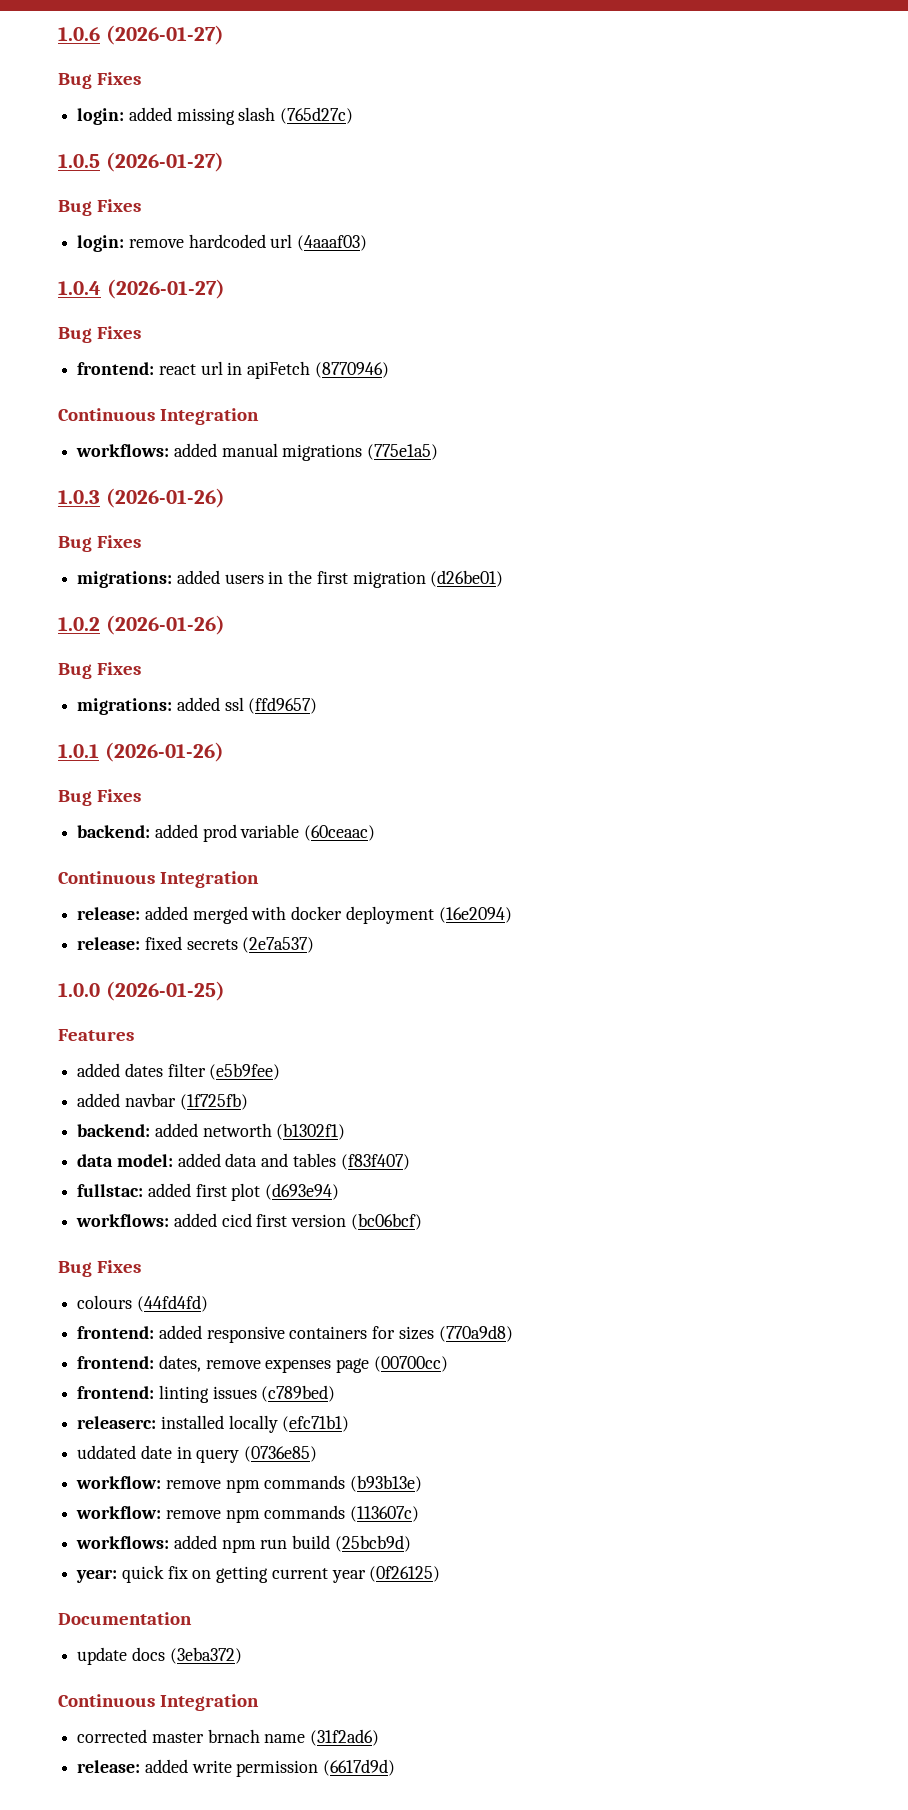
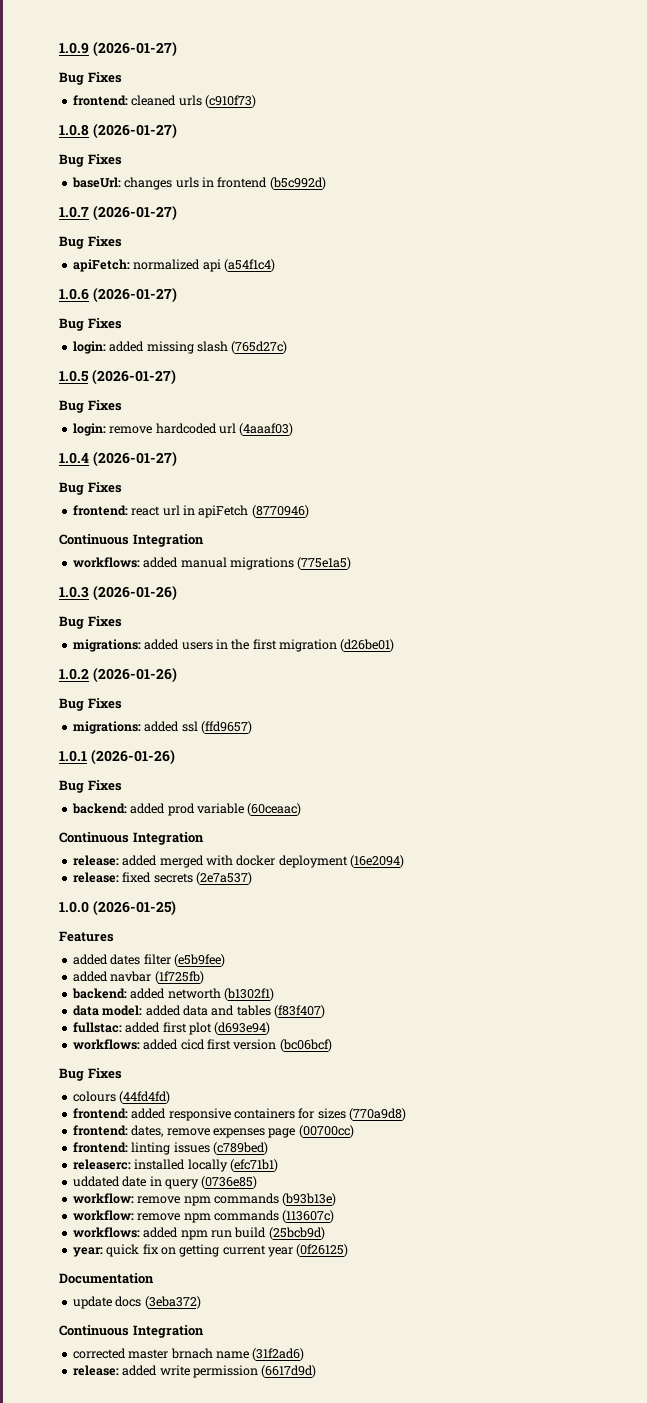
(58, 34) none -> [59,41,177,57] [59,72,122,85] [72,95,256,108] [59,123,177,139] [59,154,122,167] [71,177,326,190] [59,205,177,221] [59,236,122,249] [72,259,275,272] 1.0.9 (2026-01-27) // Bug Fixes // frontend: cleaned urls (c910f73) // 1.0.8 (2026-01-27) // Bug Fixes // baseUrl: changes urls in frontend (b5c992d) // 1.0.7 (2026-01-27) // Bug Fixes // apiFetch: normalized api (a54f1c4) //

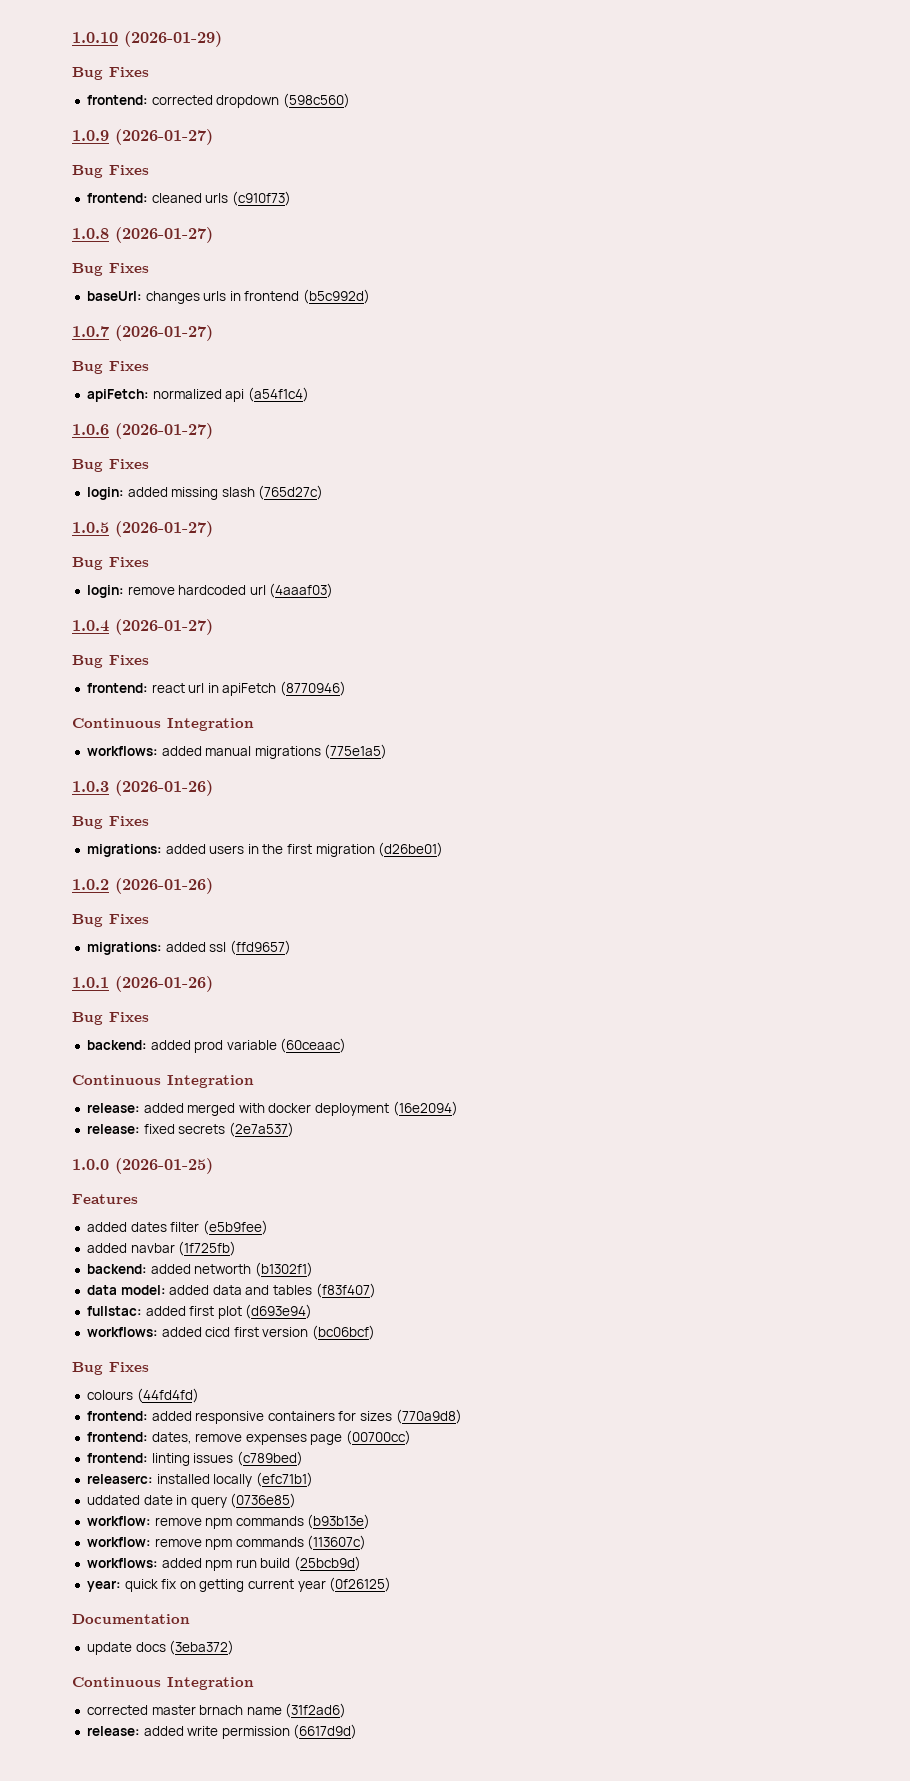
(59, 48) none -> [72,31,222,47] [72,67,149,80] [86,93,350,108] 1.0.10 (2026-01-29) // Bug Fixes // frontend: corrected dropdown (598c560) //

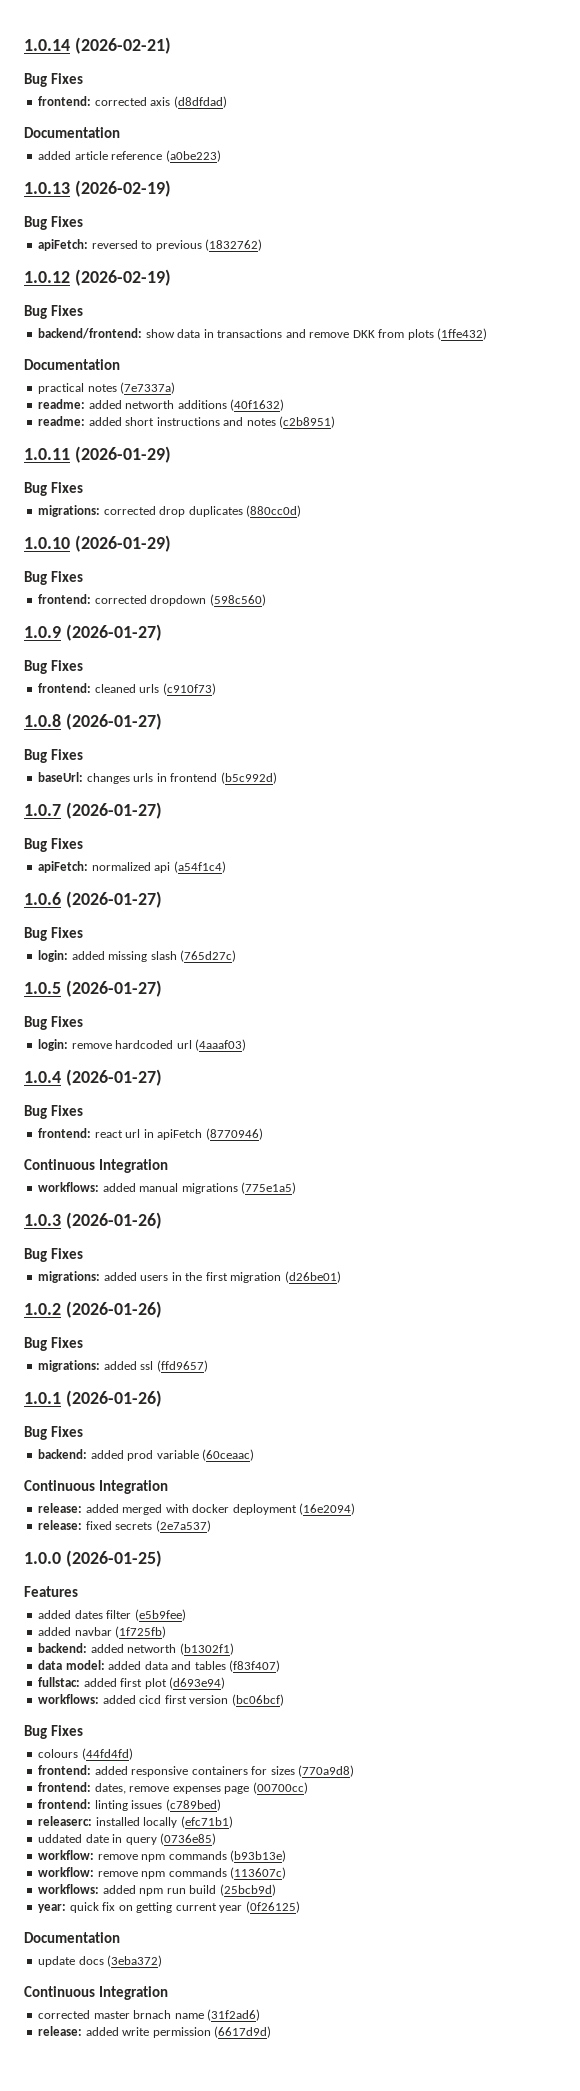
(72, 37) none -> [24,37,171,54] [24,73,84,87] [38,96,227,108] [24,127,120,138] [38,150,221,162] [24,180,171,197] [24,216,84,230] [38,239,263,251] [24,269,171,286] [24,305,84,319] [38,328,488,340] [24,359,120,370] [38,382,176,394] [38,399,285,411] [38,416,336,428] [24,446,171,463] [24,482,84,496] [38,505,302,517] 1.0.14 (2026-02-21) // Bug Fixes // frontend: corrected axis (d8dfdad) // Documentation // added article reference (a0be223) // 1.0.13 (2026-02-19) // Bug Fixes // apiFetch: reversed to previous (1832762) // 1.0.12 (2026-02-19) // Bug Fixes // backend/frontend: show data in transactions and remove DKK from plots (1ffe432) // Documentation // practical notes (7e7337a) // readme: added networth additions (40f1632) // readme: added short instructions and notes (c2b8951) // 1.0.11 (2026-01-29) // Bug Fixes // migrations: corrected drop duplicates (880cc0d) //

